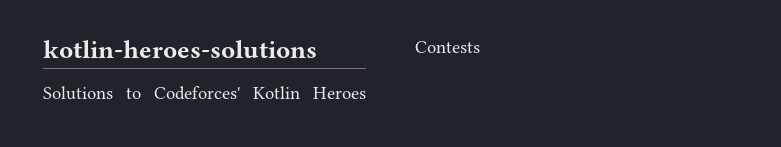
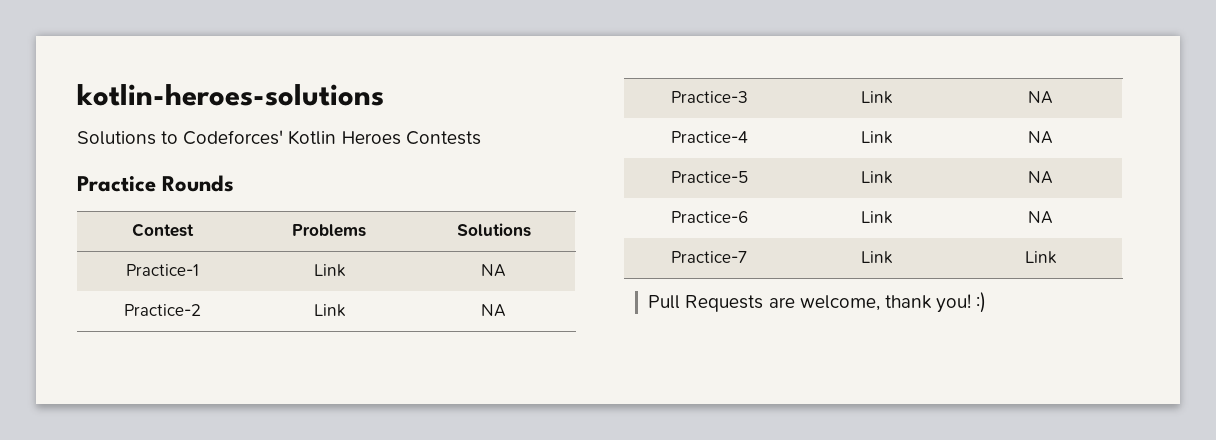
(480, 47) none -> [77,175,235,192] [131,223,194,237] [292,224,366,237] [456,223,531,237] [125,264,199,276] [313,264,346,277] [481,264,506,277] [123,304,201,316] [313,304,346,317] [481,304,506,317] [670,91,748,103] [860,91,893,104] [1028,91,1053,104] [670,131,748,143] [860,131,893,144] [1028,131,1053,144] [670,171,748,183] [860,171,893,184] [1028,171,1053,184] [670,211,748,223] [860,211,893,224] [1028,211,1053,224] [671,251,747,263] [860,251,893,264] [1025,251,1057,264] [648,292,987,313] // Practice Rounds // Contest | Problems | Solutions // Practice-1 | Link | NA // Practice-2 | Link | NA // Practice-3 | Link | NA // Practice-4 | Link | NA // Practice-5 | Link | NA // Practice-6 | Link | NA // Practice-7 | Link | Link // Pull Requests are welcome, thank you! :)

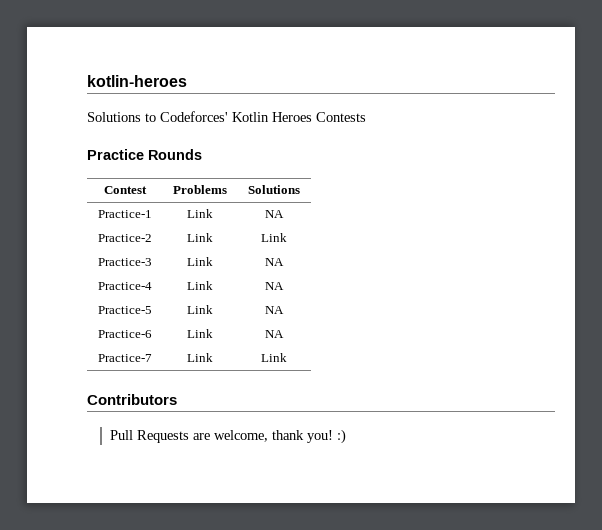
[77,84,384,106] kotlin-heroes-solutions -> [87,75,187,87] kotlin-heroes
[481,304,506,317] NA -> [261,233,287,242] Link
(1057, 257) none -> [87,394,177,405] // Contributors

